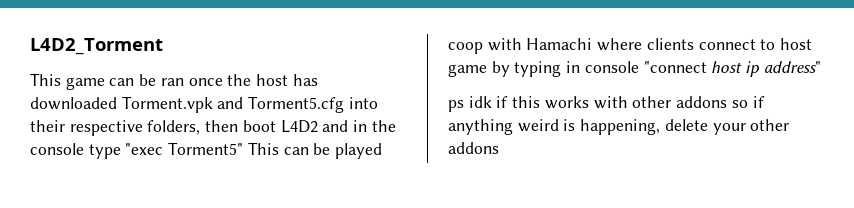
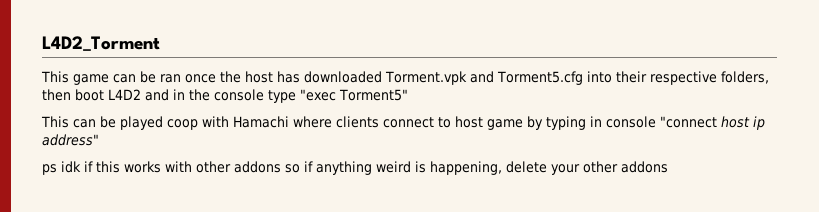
(244, 148) none -> (408, 95) //

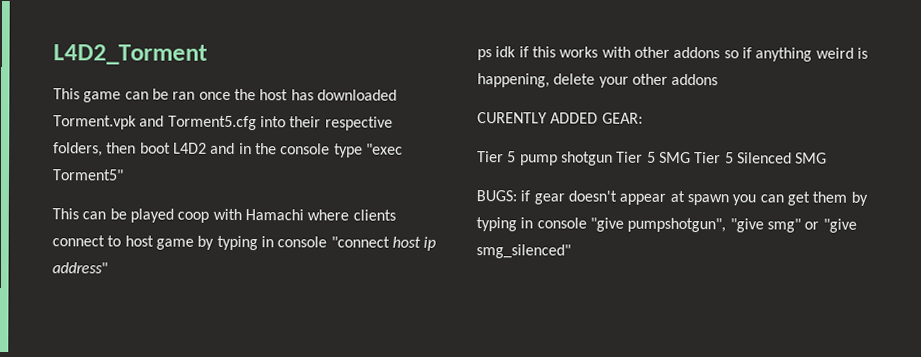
(668, 167) none -> [477,112,643,124] [477,151,828,166] [476,190,868,206] [476,217,857,233] [476,244,571,259] // CURENTLY ADDED GEAR: // Tier 5 pump shotgun Tier 5 SMG Tier 5 Silenced SMG // BUGS: if gear doesn't appear at spawn you can get them by typing in console "give pumpshotgun", "give smg" or "give smg_silenced"

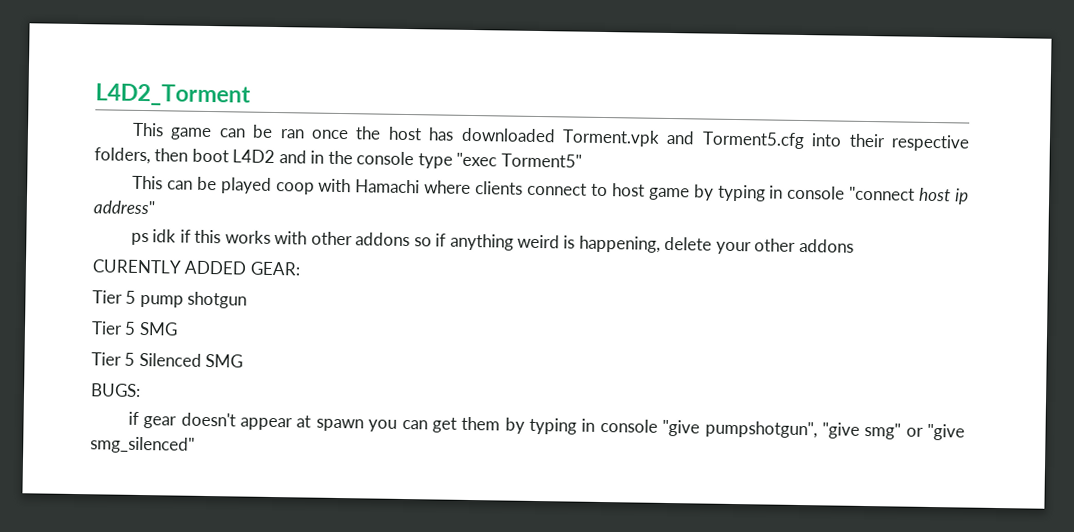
(613, 158) none -> (248, 300) //
(691, 157) none -> (178, 328) //
(517, 196) none -> (141, 390) //

